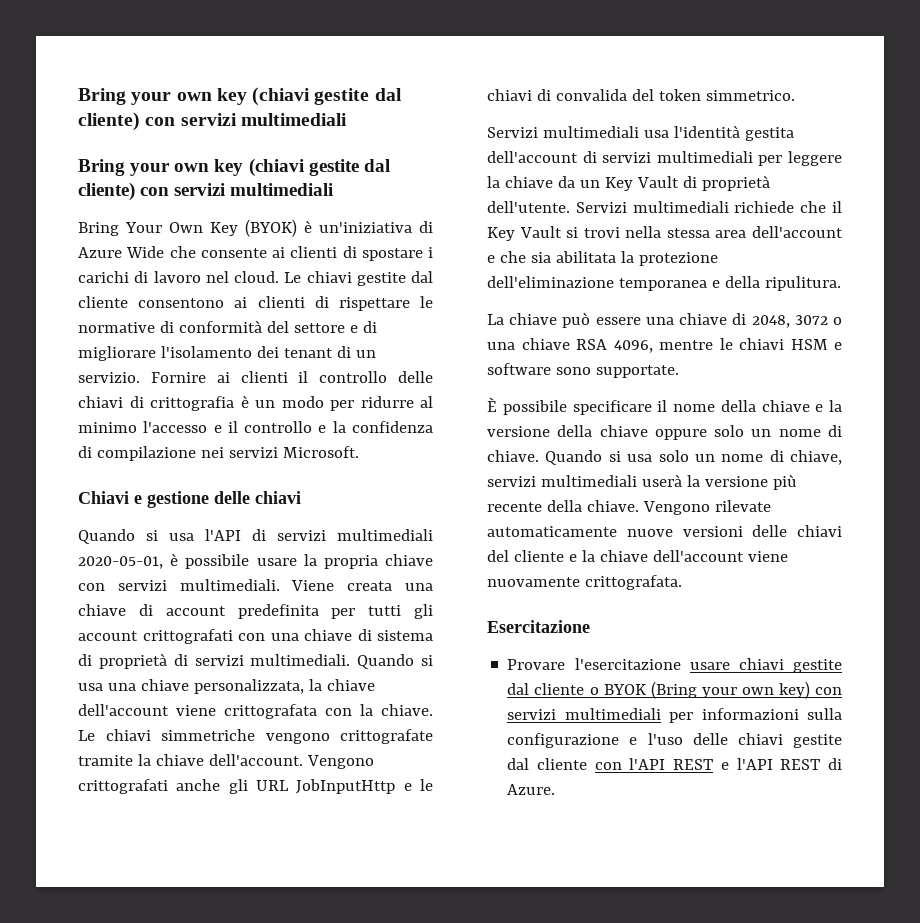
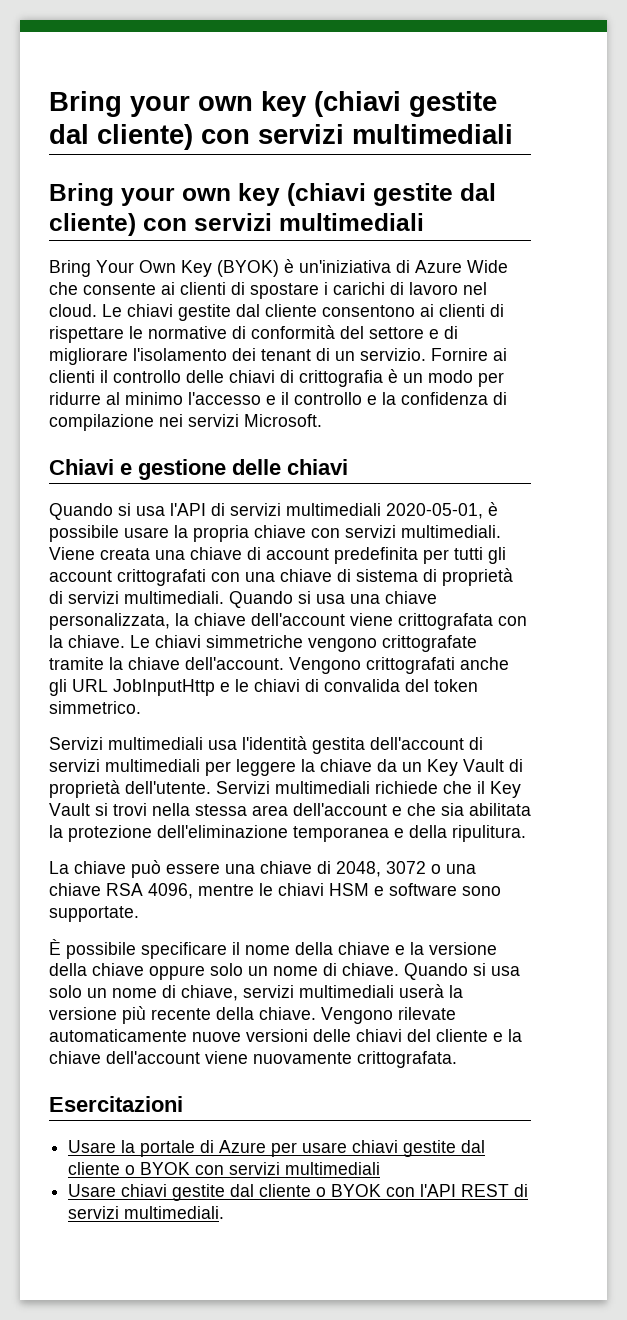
[487,620,590,633] [507,658,681,670] Esercitazione // Provare l'esercitazione -> [49,1096,183,1112] [68,1140,298,1157] Esercitazioni // Usare la portale di Azure per
[650,681,842,699] [507,708,842,723] [507,733,842,748] [507,758,588,770] (Bring your own key) con servizi multimediali per informazioni sulla configurazione e l'uso delle chiavi gestite dal cliente -> [195,1162,381,1175] [68,1184,382,1201] con servizi multimediali // Usare chiavi gestite dal cliente o BYOK
[720,758,842,770] [507,784,556,795] e l'API REST di Azure. -> [514,1184,529,1197] [68,1206,225,1219] di servizi multimediali.

